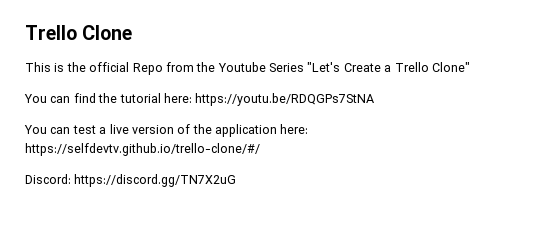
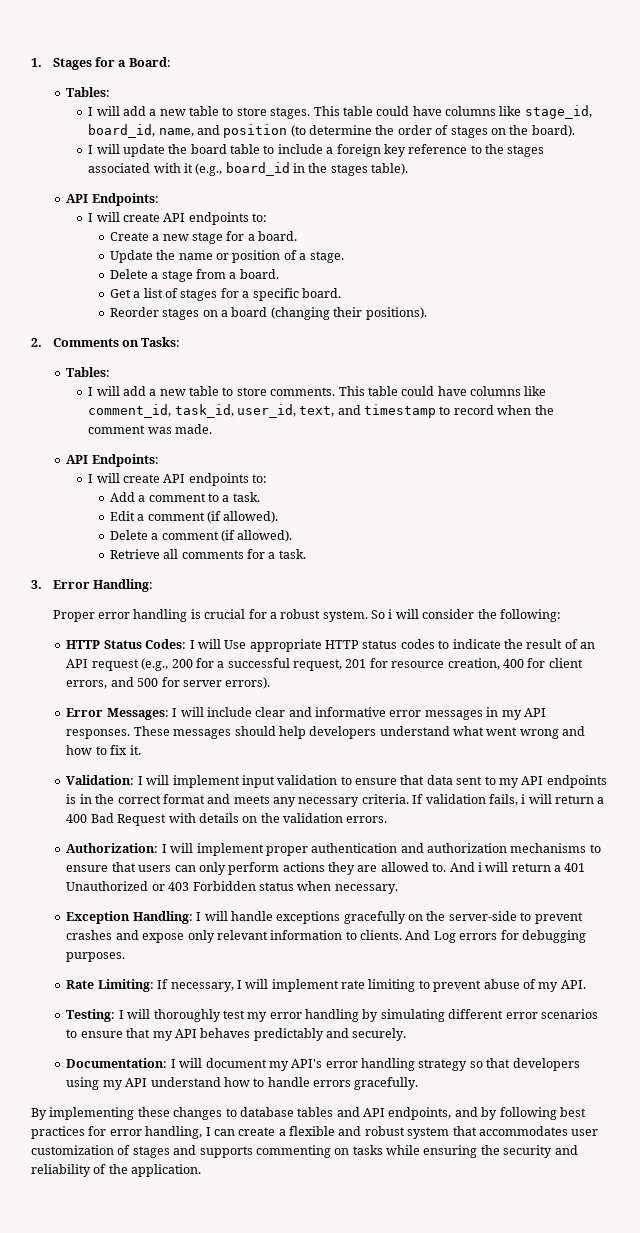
[25,25,133,40] [25,62,470,75] [24,93,375,106] [24,124,309,137] [25,143,260,156] [25,174,237,187] Trello Clone // This is the official Repo from the Youtube Series "Let's Create a Trello Clone" // You can find the tutorial here: https://youtu.be/RDQGPs7StNA // You can test a live version of the application here: https://selfdevtv.github.io/trello-clone/#/ // Discord: https://discord.gg/TN7X2uG -> [31,57,171,70] [66,87,111,97] [88,105,592,119] [88,124,575,138] [88,144,545,157] [88,162,409,176] [66,193,159,206] [88,212,268,225] [109,231,298,244] [109,250,344,263] [109,269,279,282] [109,288,341,301] [109,307,427,320] [31,337,181,347] [66,367,111,377] [88,386,547,396] [88,404,554,418] [88,424,212,434] [66,454,159,467] [88,473,268,486] [109,492,260,502] [109,511,279,523] [109,530,293,542] [109,549,306,559] [31,579,154,592] [52,609,561,622] [66,639,596,652] [66,658,583,671] [66,677,271,689] [66,707,546,720] [66,726,586,739] [66,745,141,755] [66,775,607,788] [66,794,605,807] [66,813,388,826] [66,843,601,856] [66,862,586,875] [66,881,398,894] [66,911,583,924] [66,930,586,943] [66,952,126,962] [66,979,586,992] [66,1009,598,1022] [66,1028,407,1041] [66,1058,580,1071] [66,1077,419,1090] [31,1107,586,1120] [31,1126,599,1139] [31,1145,578,1158] [31,1164,202,1177] 1. Stages for a Board: // Tables: // I will add a new table to store stages. This table could have columns like stage_id, board_id, name, and position (to determine the order of stages on the board). // I will update the board table to include a foreign key reference to the stages associated with it (e.g., board_id in the stages table). // API Endpoints: // I will create API endpoints to: // Create a new stage for a board. // Update the name or position of a stage. // Delete a stage from a board. // Get a list of stages for a specific board. // Reorder stages on a board (changing their positions). // 2. Comments on Tasks: // Tables: // I will add a new table to store comments. This table could have columns like comment_id, task_id, user_id, text, and timestamp to record when the comment was made. // API Endpoints: // I will create API endpoints to: // Add a comment to a task. // Edit a comment (if allowed). // Delete a comment (if allowed). // Retrieve all comments for a task. // 3. Error Handling: // Proper error handling is crucial for a robust system. So i will consider the following: // HTTP Status Codes: I will Use appropriate HTTP status codes to indicate the result of an API request (e.g., 200 for a successful request, 201 for resource creation, 400 for client errors, and 500 for server errors). // Error Messages: I will include clear and informative error messages in my API responses. These messages should help developers understand what went wrong and how to fix it. // Validation: I will implement input validation to ensure that data sent to my API endpoints is in the correct format and meets any necessary criteria. If validation fails, i will return a 400 Bad Request with details on the validation errors. // Authorization: I will implement proper authentication and authorization mechanisms to ensure that users can only perform actions they are allowed to. And i will return a 401 Unauthorized or 403 Forbidden status when necessary. // Exception Handling: I will handle exceptions gracefully on the server-side to prevent crashes and expose only relevant information to clients. And Log errors for debugging purposes. // Rate Limiting: If necessary, I will implement rate limiting to prevent abuse of my API. // Testing: I will thoroughly test my error handling by simulating different error scenarios to ensure that my API behaves predictably and securely. // Documentation: I will document my API's error handling strategy so that developers using my API understand how to handle errors gracefully. // By implementing these changes to database tables and API endpoints, and by following best practices for error handling, I can create a flexible and robust system that accommodates user customization of stages and supports commenting on tasks while ensuring the security and reliability of the application.

